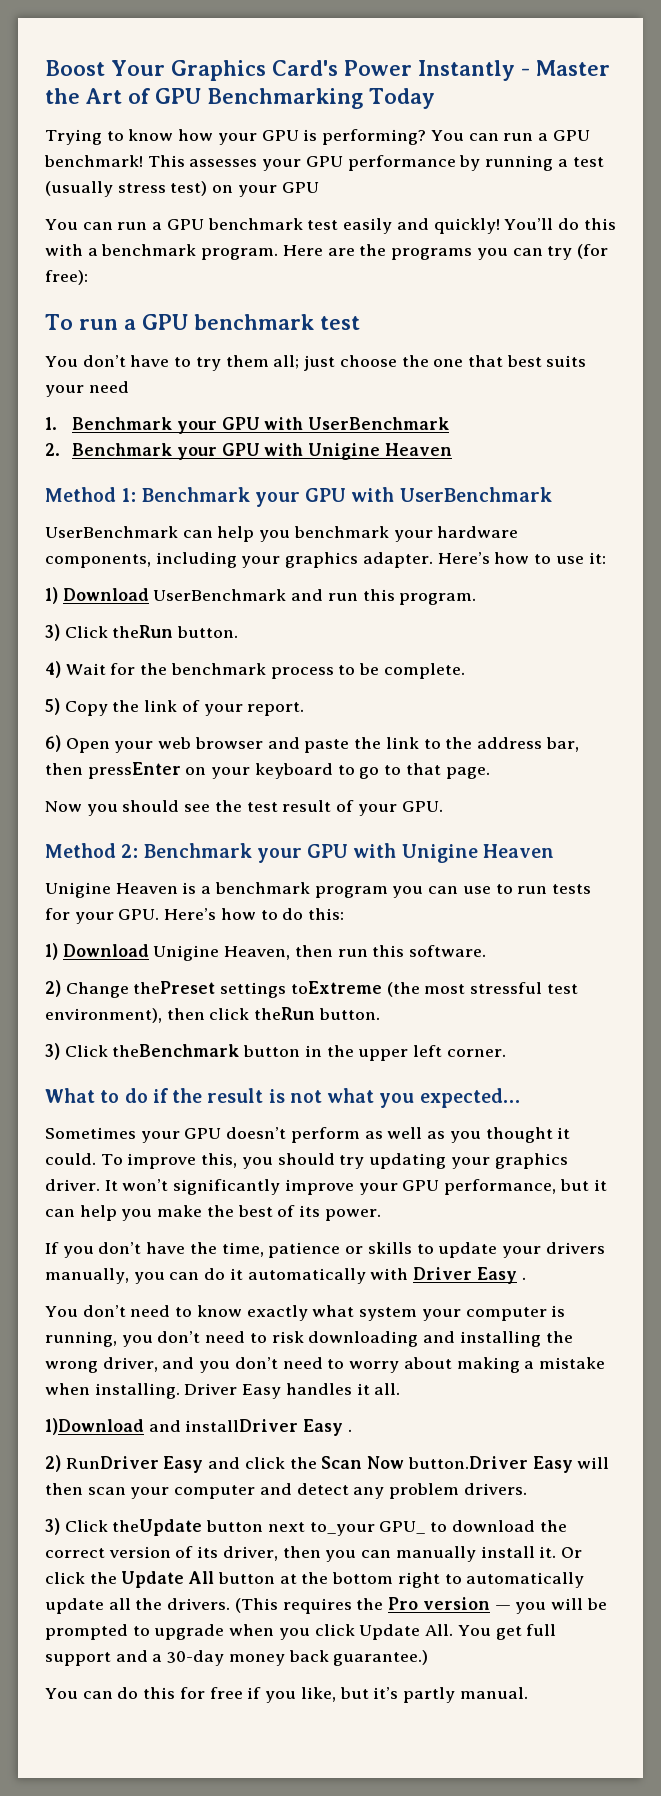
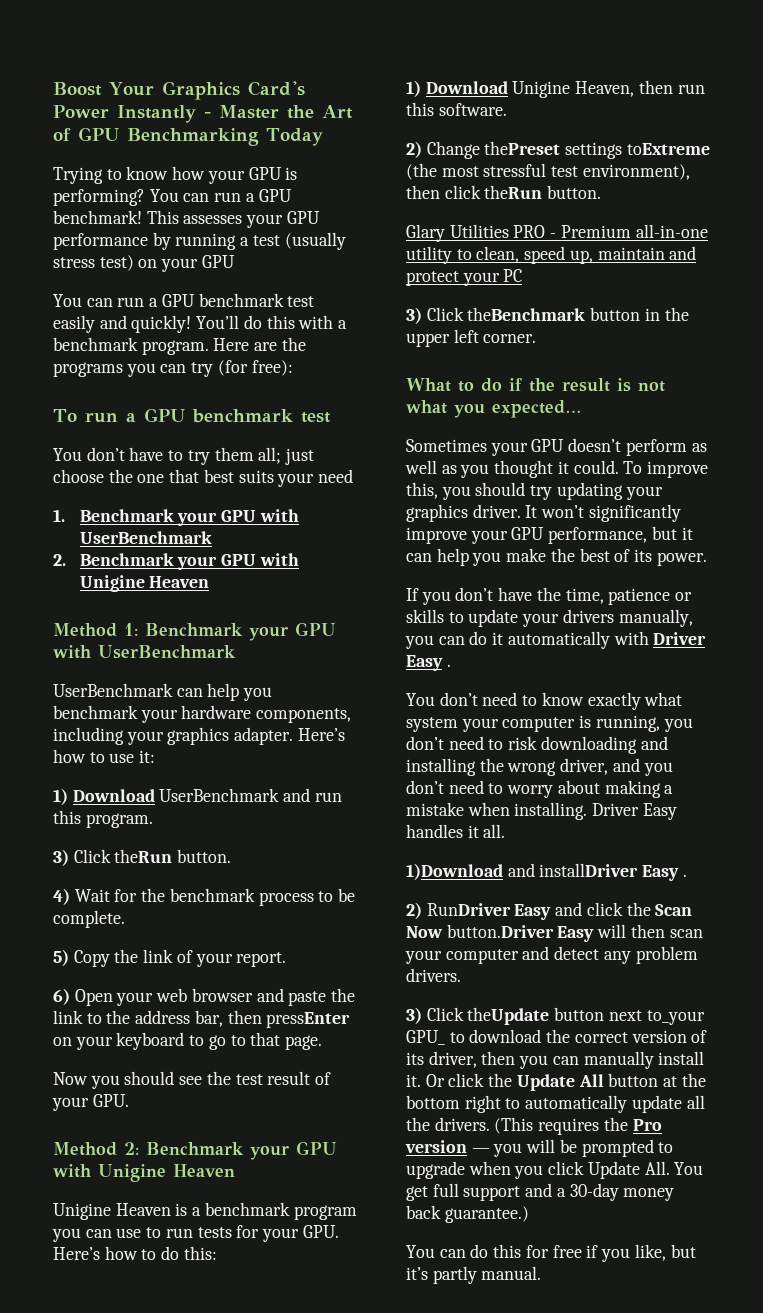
(380, 1014) none -> [406,224,708,242] [406,246,697,264] [406,269,523,286] // Glary Utilities PRO - Premium all-in-one utility to clean, speed up, maintain and protect your PC

